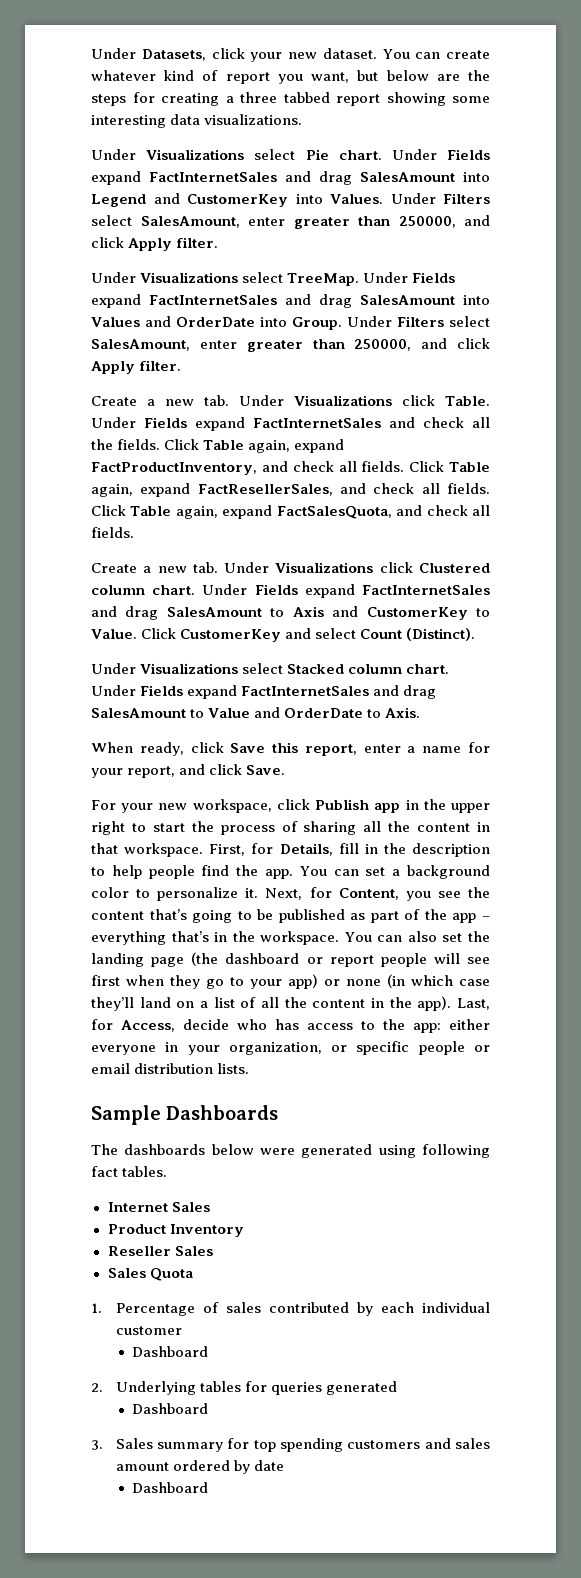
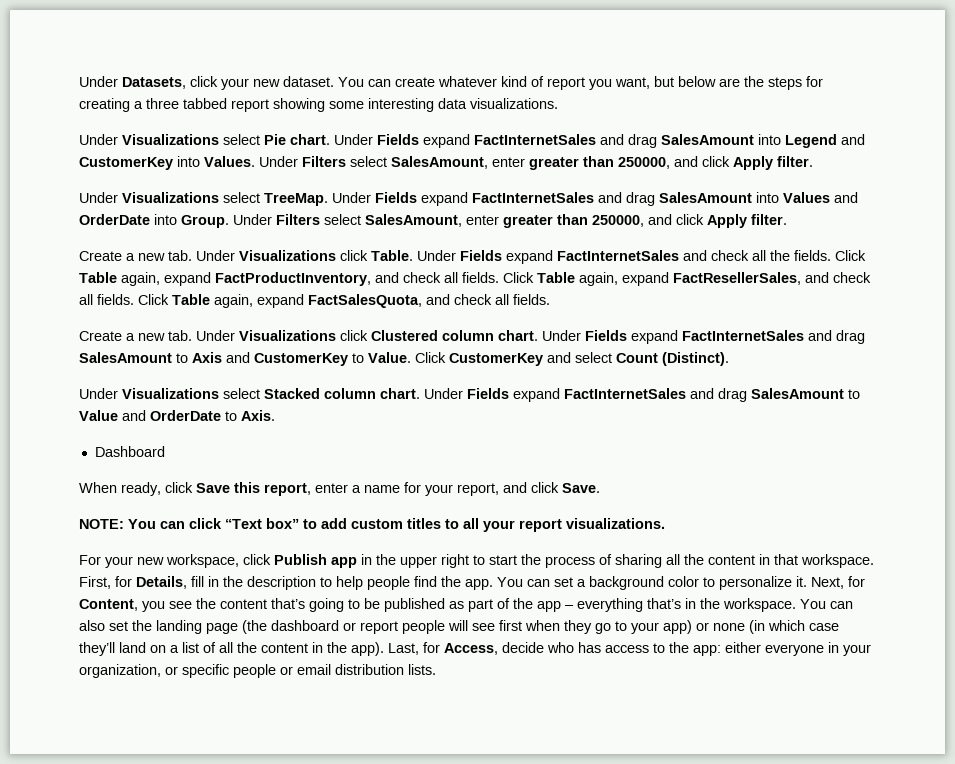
(421, 712) none -> [94,446,165,457] // Dashboard
(286, 770) none -> [79,518,665,532] // NOTE: You can click “Text box” to add custom titles to all your report visualizations.
[91,1105,279,1125] [91,1144,490,1158] [91,1166,168,1177] [107,1202,210,1212] [107,1224,244,1237] [107,1246,213,1256] [107,1268,193,1281] [91,1302,490,1316] [115,1326,182,1335] [132,1346,209,1357] [91,1381,397,1395] [132,1403,209,1414] [91,1438,491,1452] [115,1460,284,1474] [132,1482,209,1493] // Sample Dashboards // The dashboards below were generated using following fact tables. // Internet Sales // Product Inventory // Reseller Sales // Sales Quota // 1. Percentage of sales contributed by each individual customer // Dashboard // 2. Underlying tables for queries generated // Dashboard // 3. Sales summary for top spending customers and sales amount ordered by date // Dashboard -> (436, 669) none

